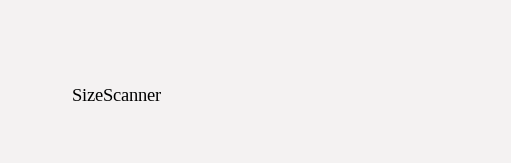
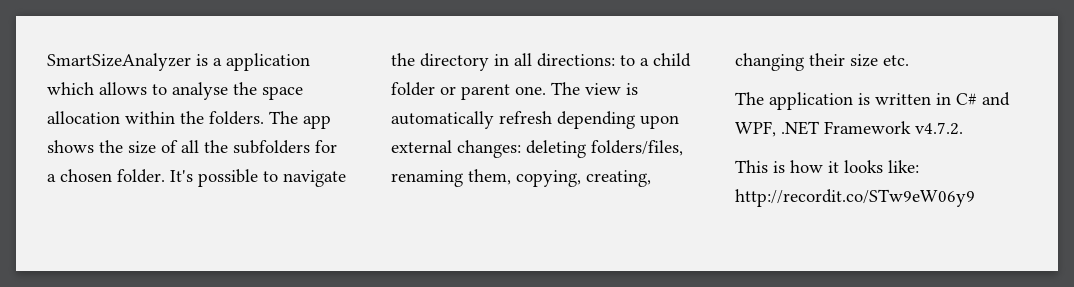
[72,89,161,101] SizeScanner -> [47,53,310,71] [47,82,303,100] [47,111,331,129] [47,140,337,154] [47,169,346,187] [391,53,691,71] [391,82,638,100] [391,111,679,129] [391,140,683,158] [391,169,651,187] [735,53,909,71] [735,92,1010,110] [735,121,963,137] [735,160,919,173] [735,189,975,207] SmartSizeAnalyzer is a application which allows to analyse the space allocation within the folders. The app shows the size of all the subfolders for a chosen folder. It's possible to navigate the directory in all directions: to a child folder or parent one. The view is automatically refresh depending upon external changes: deleting folders/files, renaming them, copying, creating, changing their size etc. // The application is written in C# and WPF, .NET Framework v4.7.2. // This is how it looks like: http://recordit.co/STw9eW06y9

